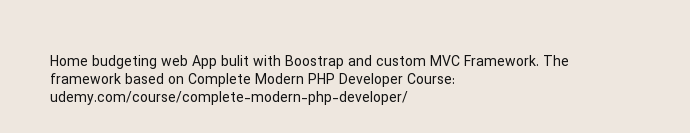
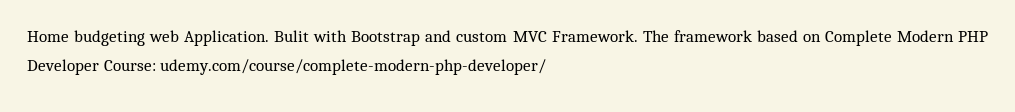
[192,55,344,69] App bulit with Boostrap -> [184,30,421,46] Application. Bulit with Bootstrap

